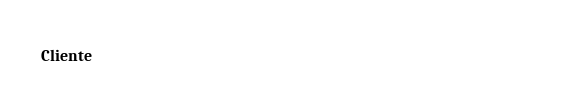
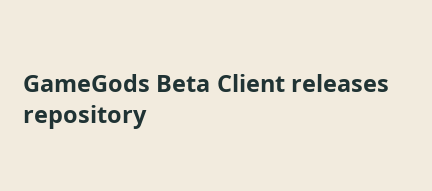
[41,49,92,61] Cliente -> [23,74,390,92] [23,105,147,129] GameGods Beta Client releases repository

